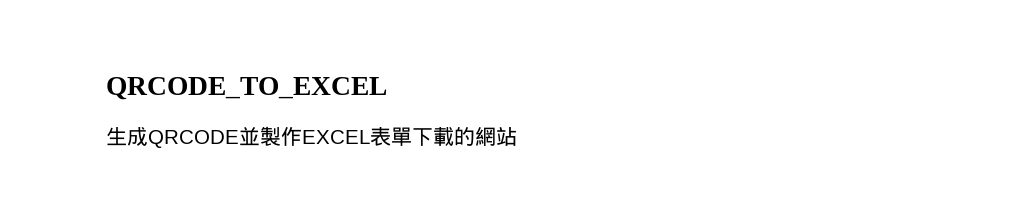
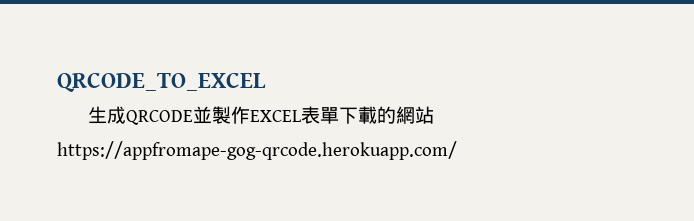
(517, 136) none -> [57,141,457,160] // https://appfromape-gog-qrcode.herokuapp.com/

